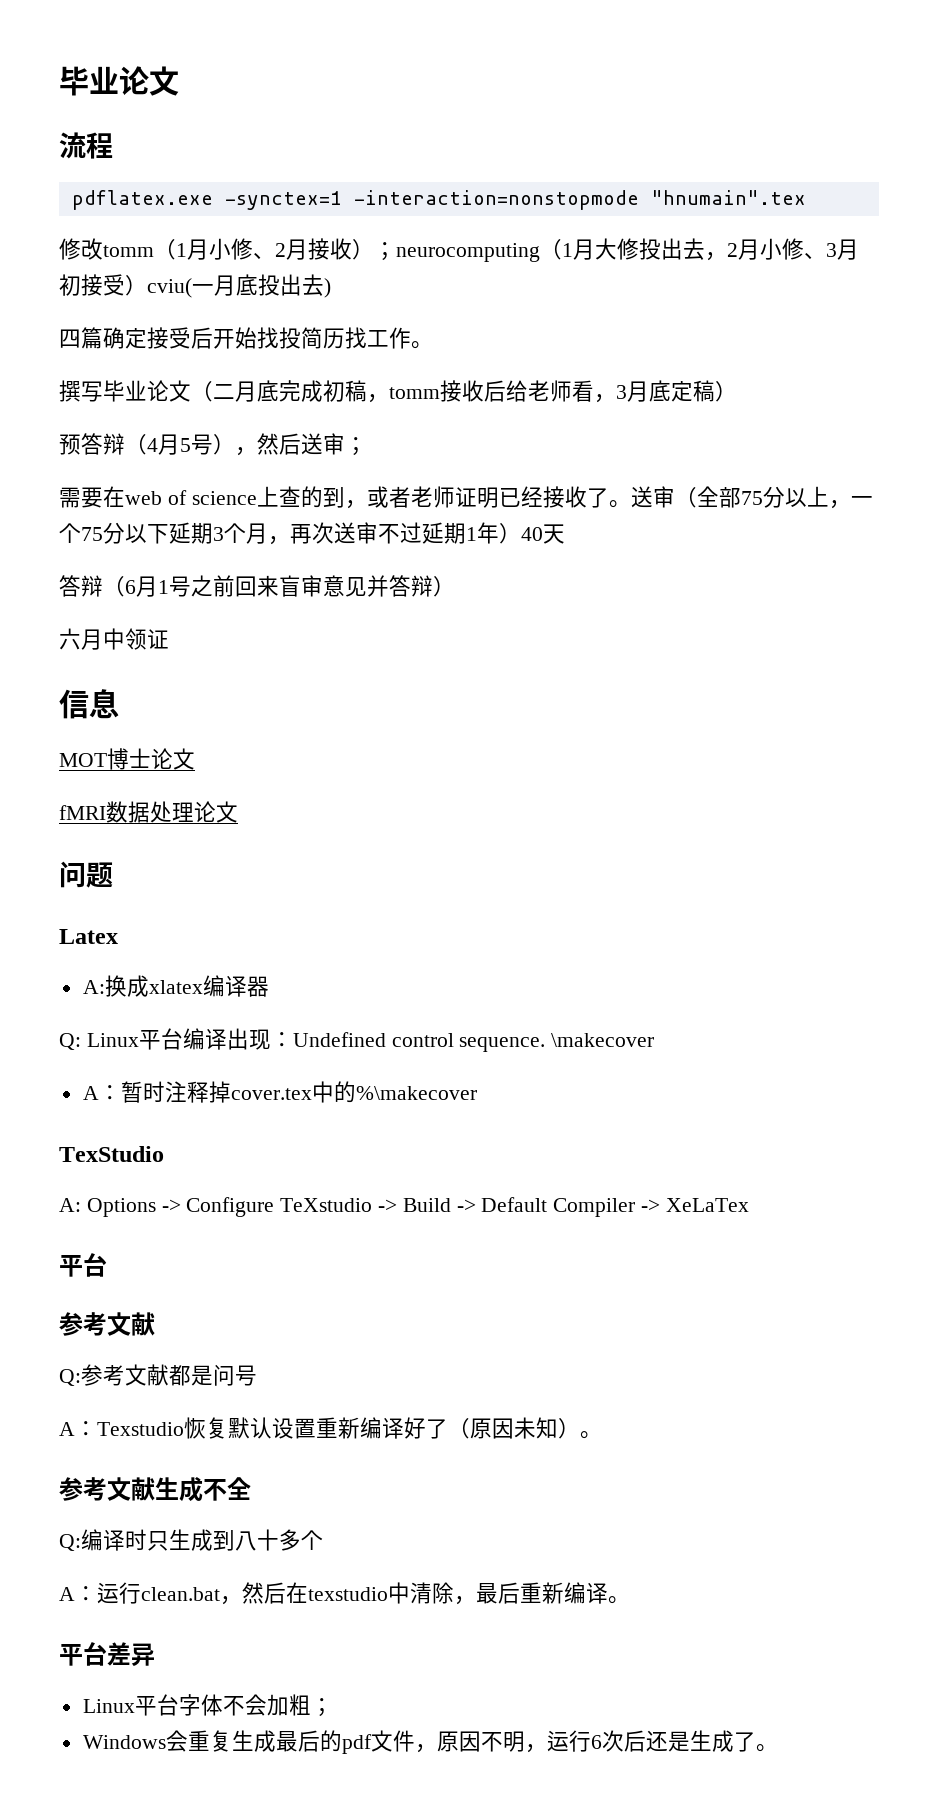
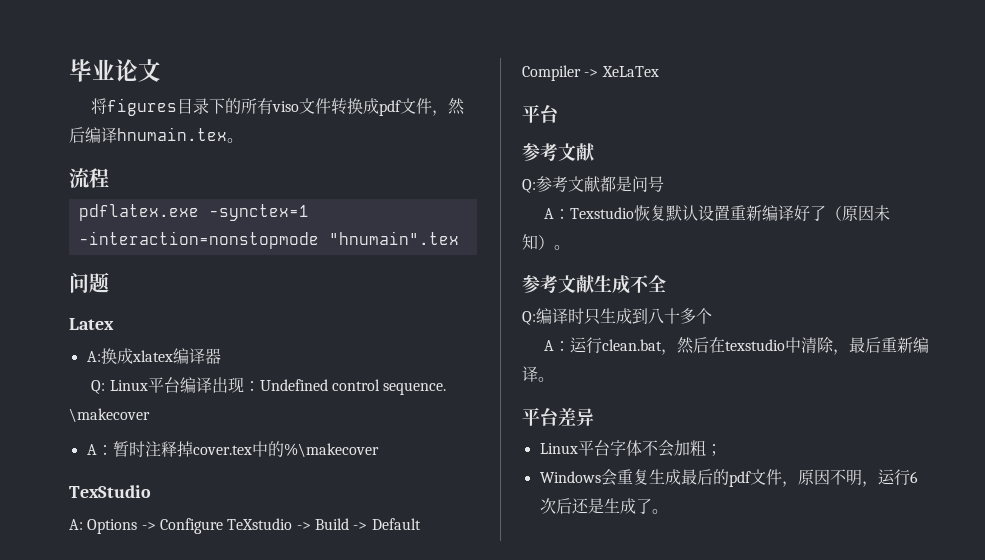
[59,66,179,96] 毕业论文 -> [69,59,161,82] [91,98,466,116] [69,127,243,143] 毕业论文 // 将figures目录下的所有viso文件转换成pdf文件，然后编译hnumain.tex。
[59,238,859,262] [59,274,331,298] [59,327,433,349] [59,380,737,403] [59,433,367,456] [59,486,873,509] [59,522,565,545] [59,575,455,597] [59,628,169,650] [59,689,119,719] [59,748,195,770] [59,801,238,823] // 修改tomm（1月小修、2月接收）；neurocomputing（1月大修投出去，2月小修、3月初接受）cviu(一月底投出去) // 四篇确定接受后开始找投简历找工作。 // 撰写毕业论文（二月底完成初稿，tomm接收后给老师看，3月底定稿） // 预答辩（4月5号），然后送审； // 需要在web of science上查的到，或者老师证明已经接收了。送审（全部75分以上，一个75分以下延期3个月，再次送审不过延期1年）40天 // 答辩（6月1号之前回来盲审意见并答辩） // 六月中领证 // 信息 // MOT博士论文 // fMRI数据处理论文 -> (459, 238) none

